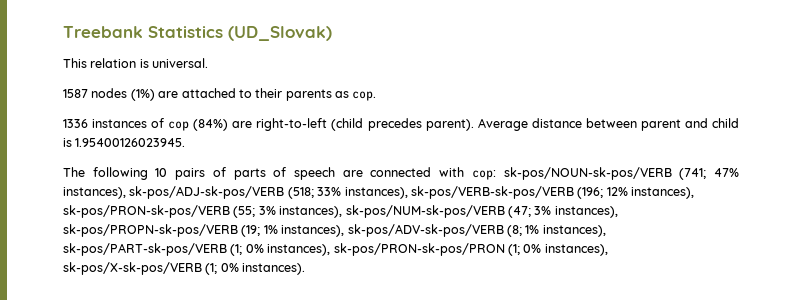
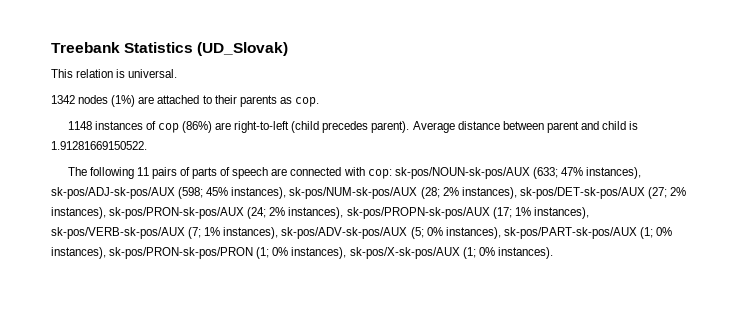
[63,89,88,98] 1587 -> [51,95,75,104] 1342
[63,119,88,128] 1336 -> [67,121,92,130] 1148
[193,119,229,131] (84%) -> [181,121,212,133] (86%)
[75,138,186,147] 1.95400126023945. -> [51,141,147,150] 1.91281669150522.
[155,168,168,177] 10 -> [136,167,149,176] 11
[503,167,739,180] [63,186,694,199] [63,205,618,218] [63,224,606,237] [63,243,227,256] sk-pos/NOUN-sk-pos/VERB (741; 47% instances), sk-pos/ADJ-sk-pos/VERB (518; 33% instances), sk-pos/VERB-sk-pos/VERB (196; 12% instances), sk-pos/PRON-sk-pos/VERB (55; 3% instances), sk-pos/NUM-sk-pos/VERB (47; 3% instances), sk-pos/PROPN-sk-pos/VERB (19; 1% instances), sk-pos/ADV-sk-pos/VERB (8; 1% instances), sk-pos/PART-sk-pos/VERB -> [394,167,642,179] [51,187,687,199] [51,207,589,219] [51,227,637,239] sk-pos/NOUN-sk-pos/AUX (633; 47% instances), sk-pos/ADJ-sk-pos/AUX (598; 45% instances), sk-pos/NUM-sk-pos/AUX (28; 2% instances), sk-pos/DET-sk-pos/AUX (27; 2% instances), sk-pos/PRON-sk-pos/AUX (24; 2% instances), sk-pos/PROPN-sk-pos/AUX (17; 1% instances), sk-pos/VERB-sk-pos/AUX (7; 1% instances), sk-pos/ADV-sk-pos/AUX (5; 0% instances), sk-pos/PART-sk-pos/AUX
[63,262,202,275] sk-pos/X-sk-pos/VERB -> [349,247,460,259] sk-pos/X-sk-pos/AUX

